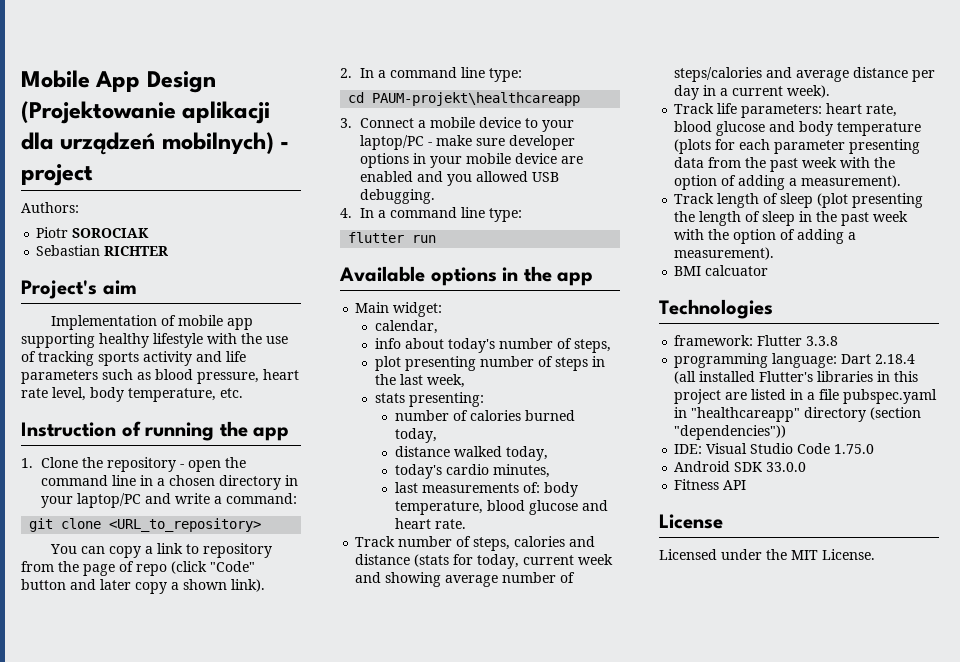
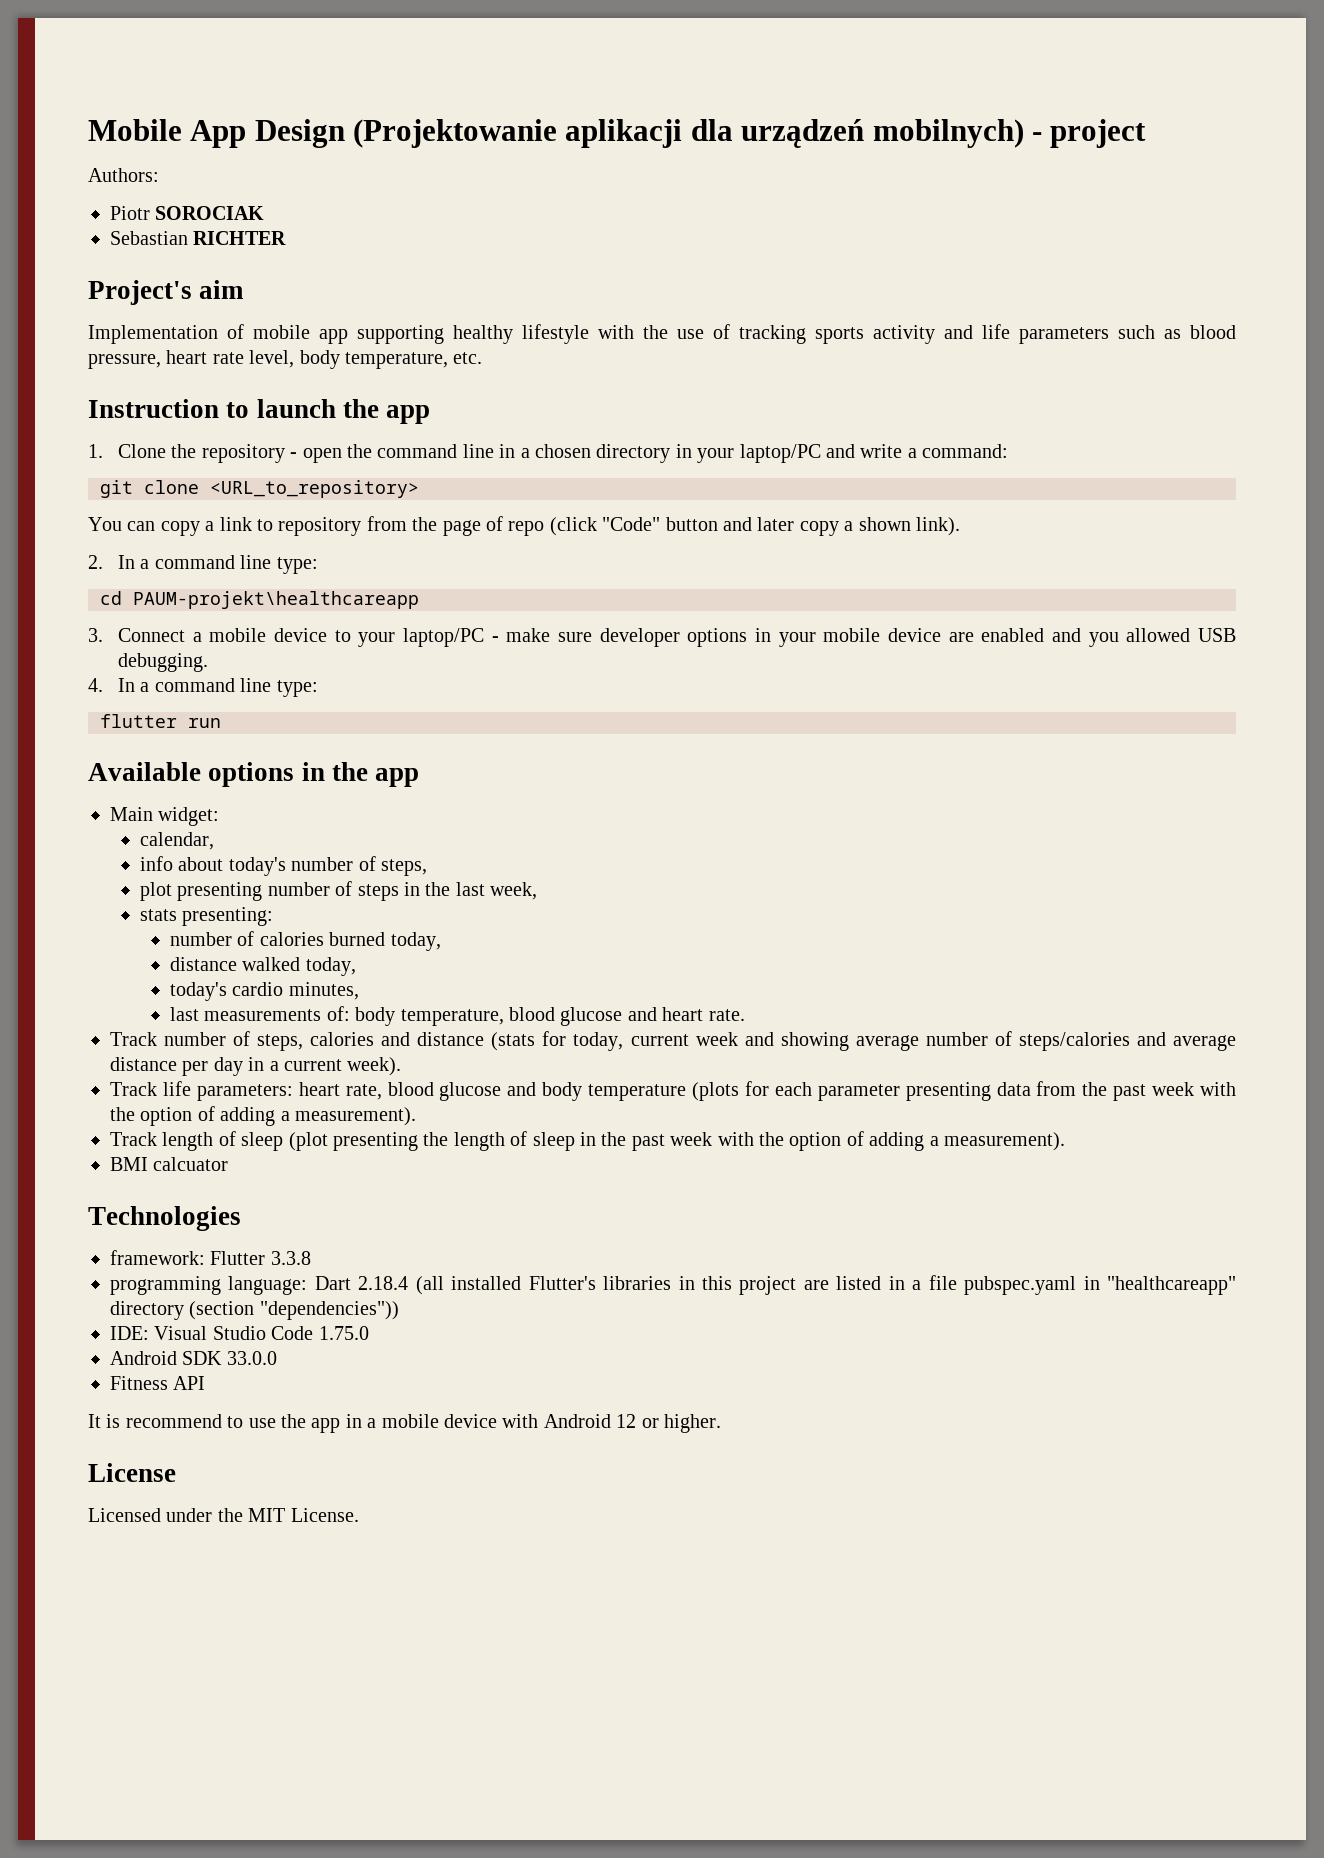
[121,421,215,441] of running -> [226,399,336,418] to launch
(747, 485) none -> [88,1414,721,1433] // It is recommend to use the app in a mobile device with Android 12 or higher.

